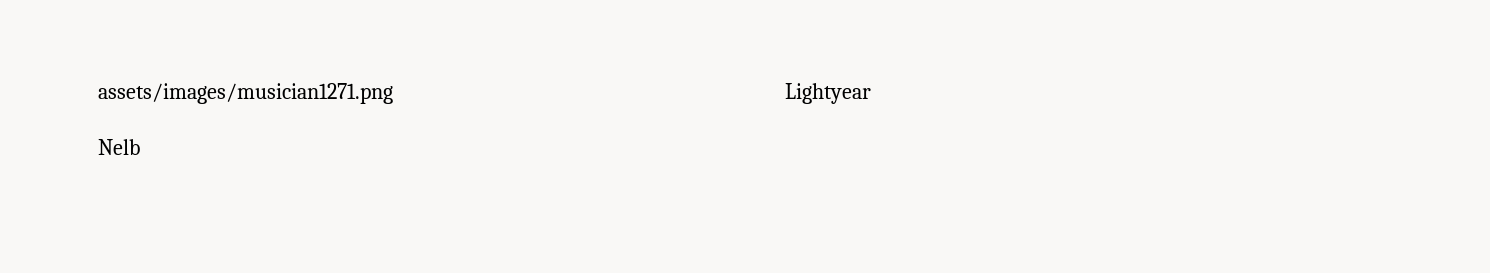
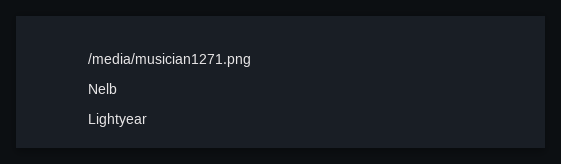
[98,83,393,104] assets/images/musician1271.png -> [88,53,251,67] /media/musician1271.png

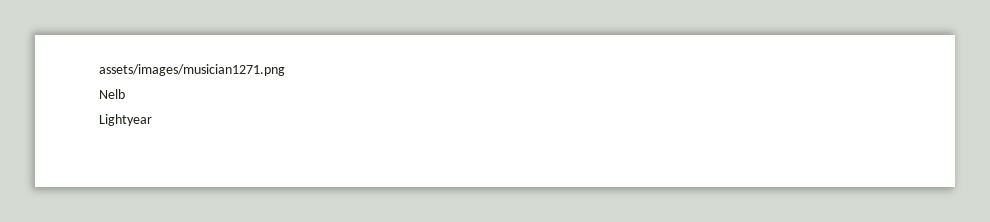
[88,53,251,67] /media/musician1271.png -> [99,64,285,76] assets/images/musician1271.png

